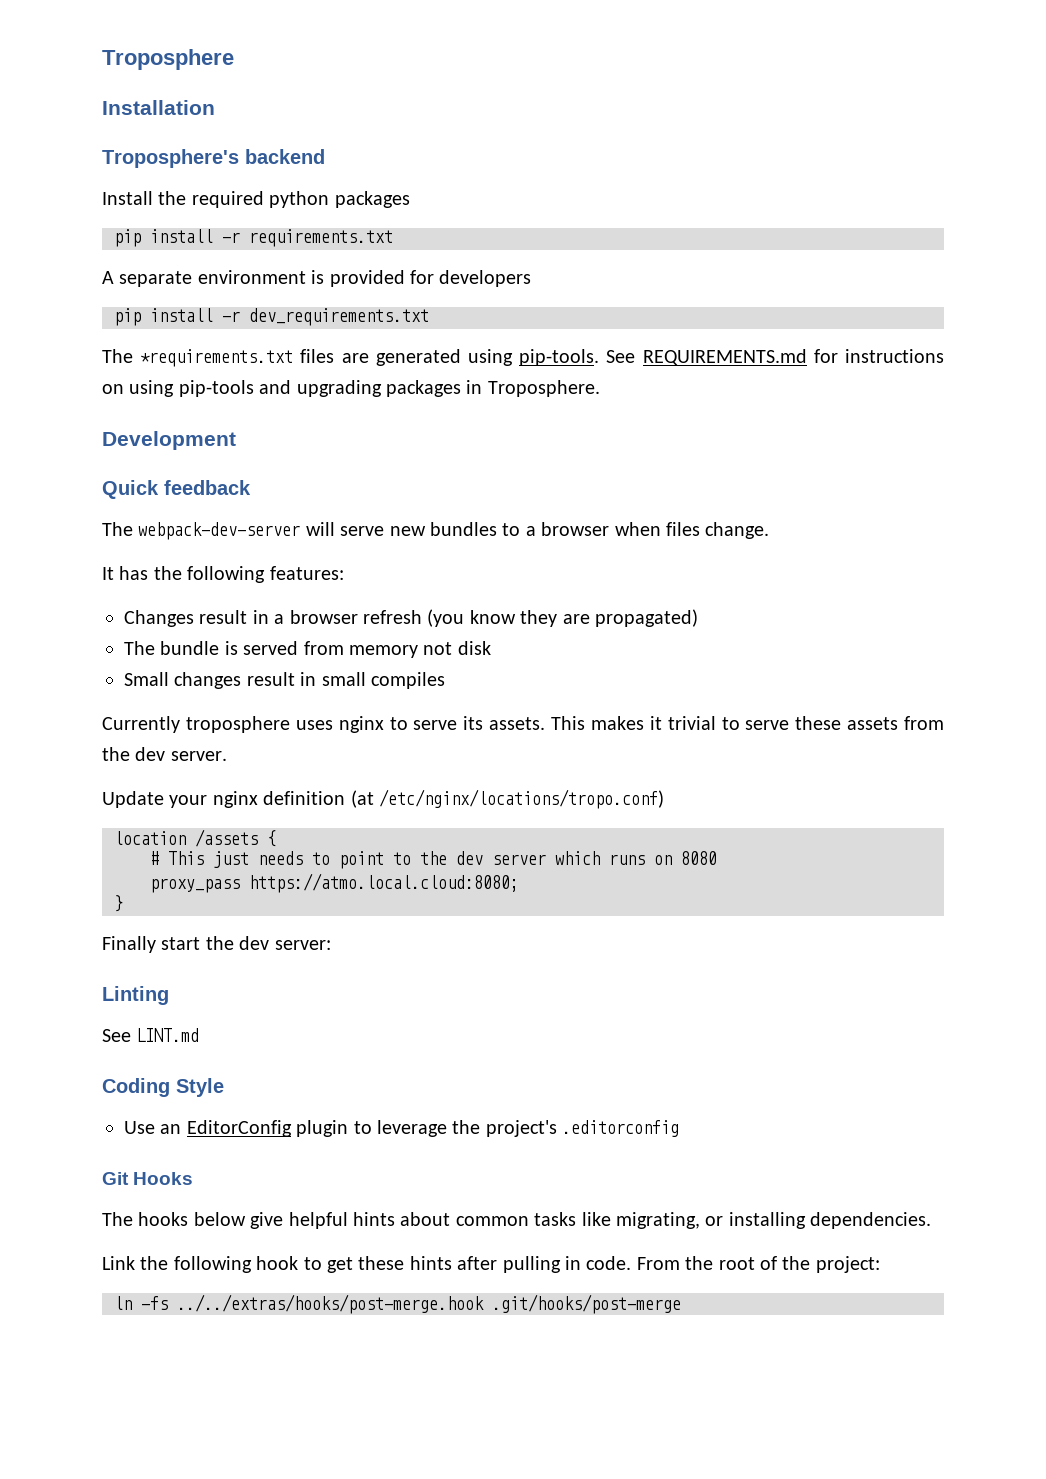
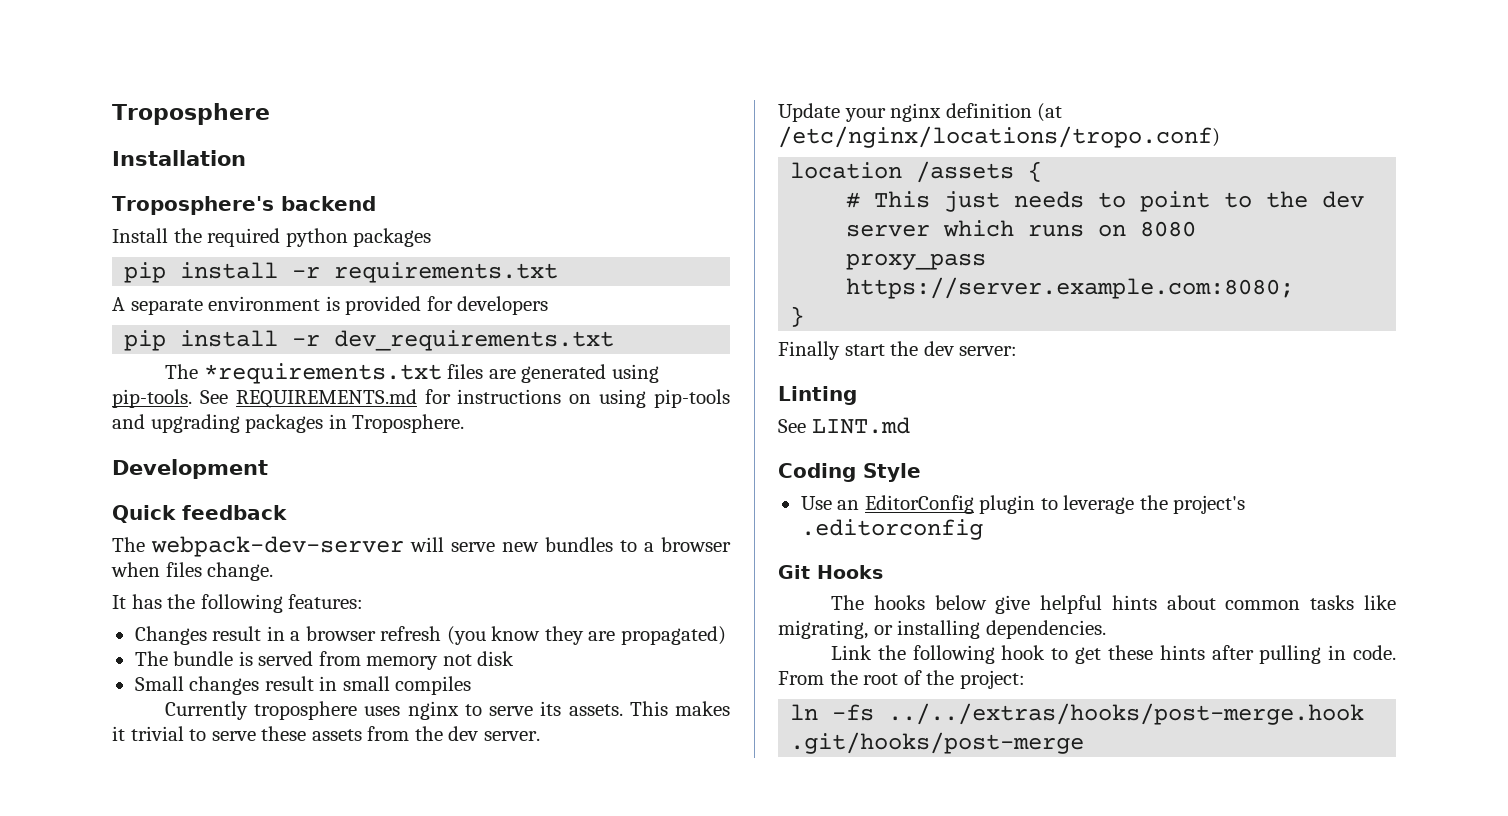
[249,873,519,893] https://atmo.local.cloud:8080; -> [846,277,1295,299] https://server.example.com:8080;

